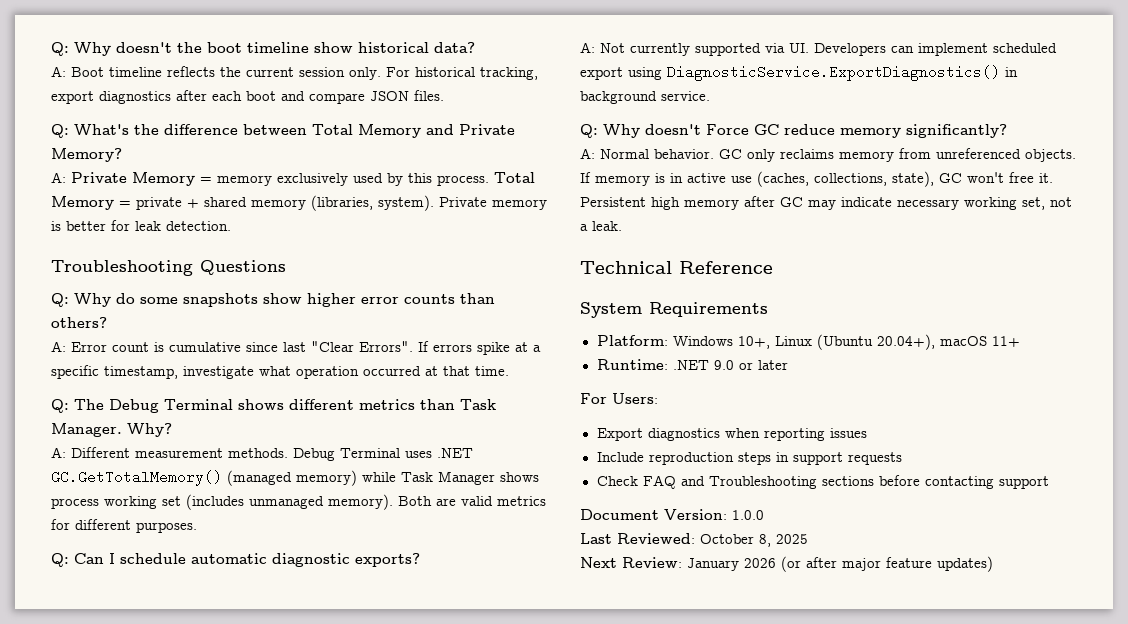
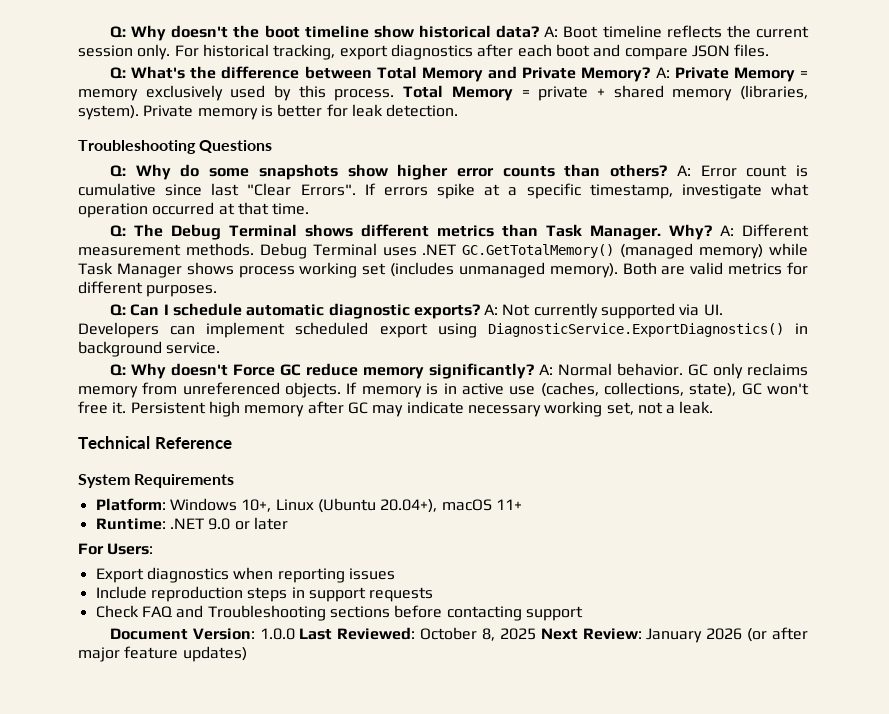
(475, 47) // -> (540, 31) none
(122, 155) // -> (651, 74) none
(107, 322) // -> (668, 170) none
(172, 430) // -> (712, 232) none
(420, 560) // -> (480, 311) none
(1007, 131) // -> (534, 371) none
(764, 515) // -> (295, 634) none
(808, 539) // -> (536, 634) none

